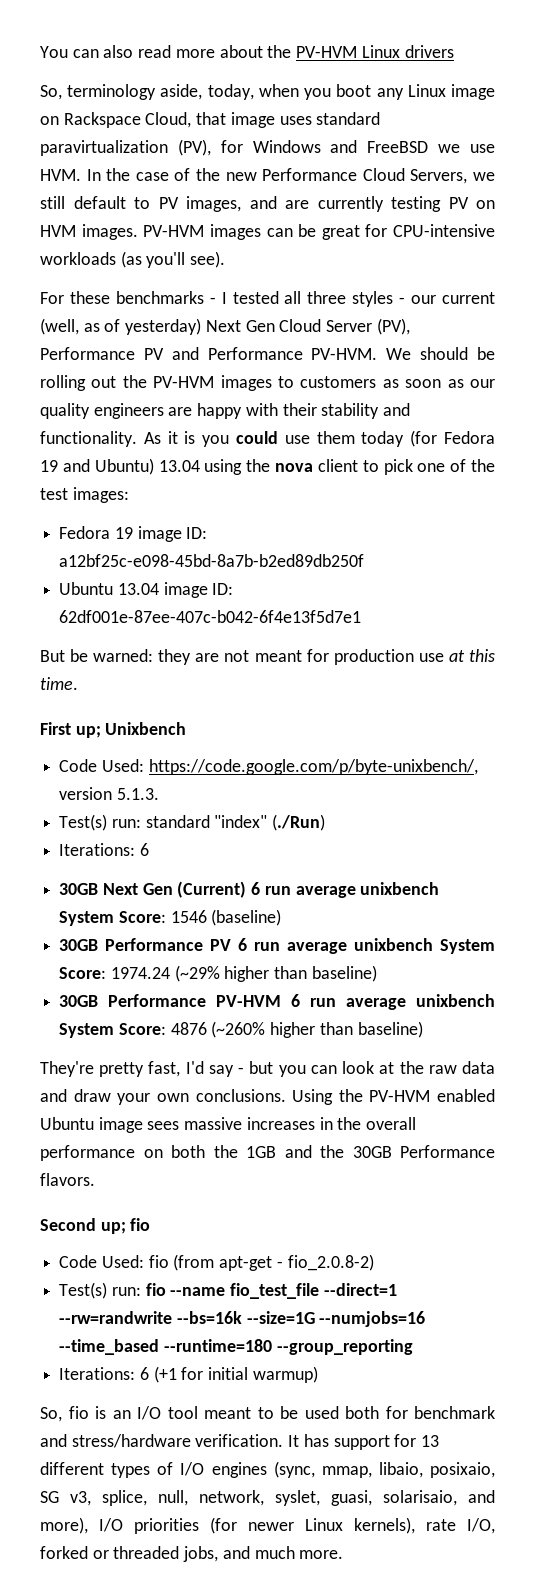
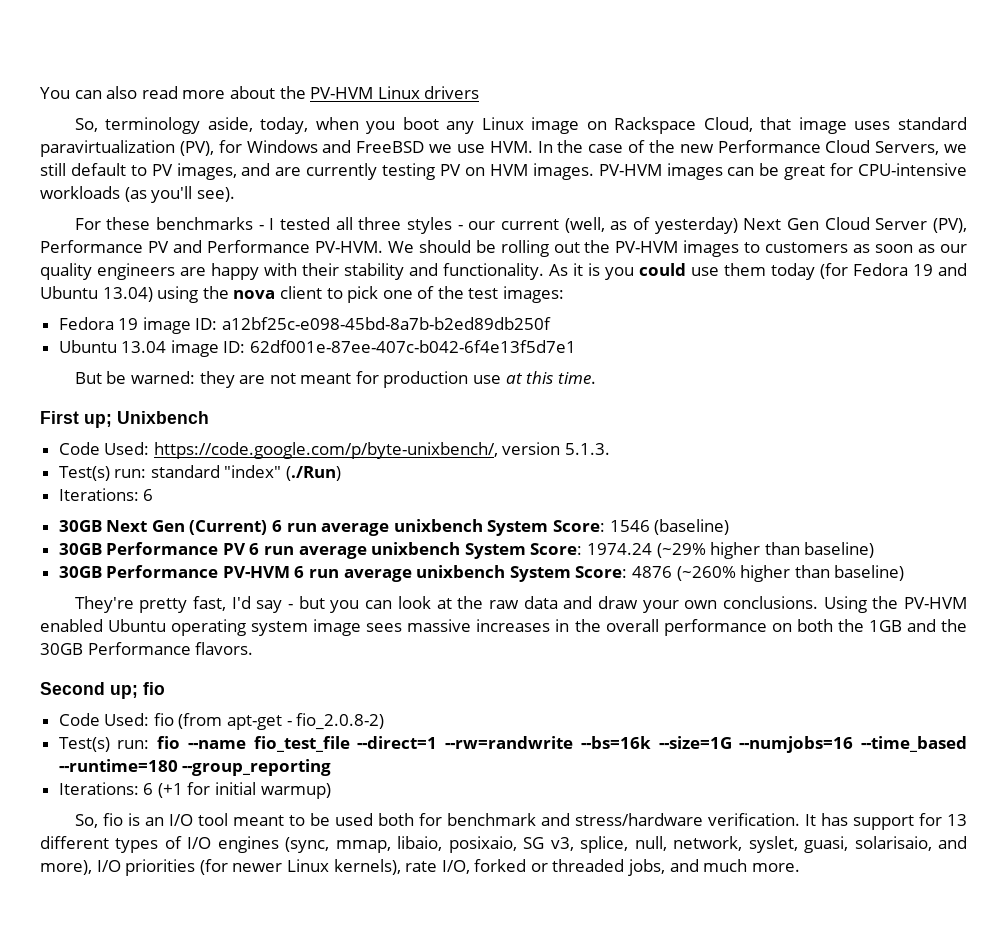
[94,458,200,475] Ubuntu) 13.04 -> [40,286,153,302] Ubuntu 13.04)
(94, 1123) none -> [171,619,309,636] operating system

